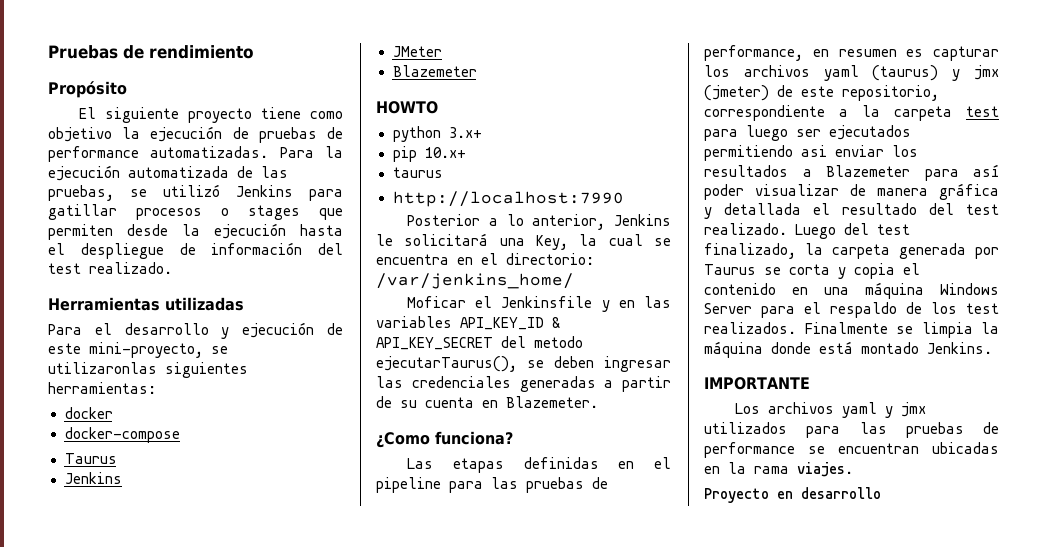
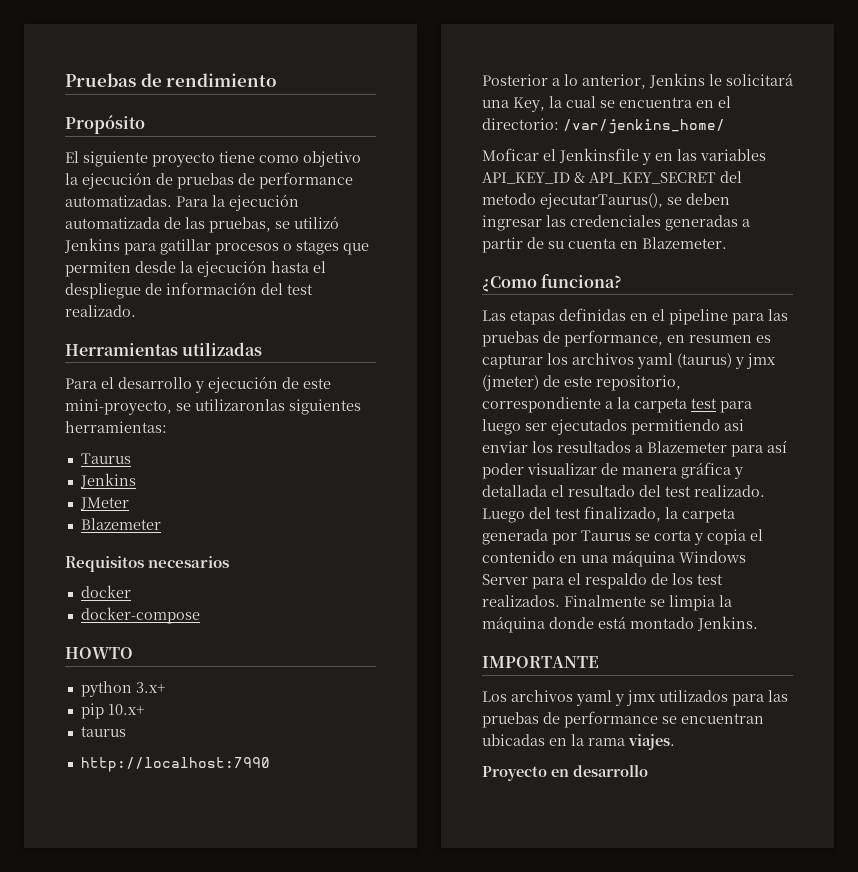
[64,407,113,419] [64,427,180,443] // docker // docker-compose -> (167, 427) none
(477, 71) none -> [65,556,230,572] [80,585,131,598] [80,607,200,624] // Requisitos necesarios // docker // docker-compose

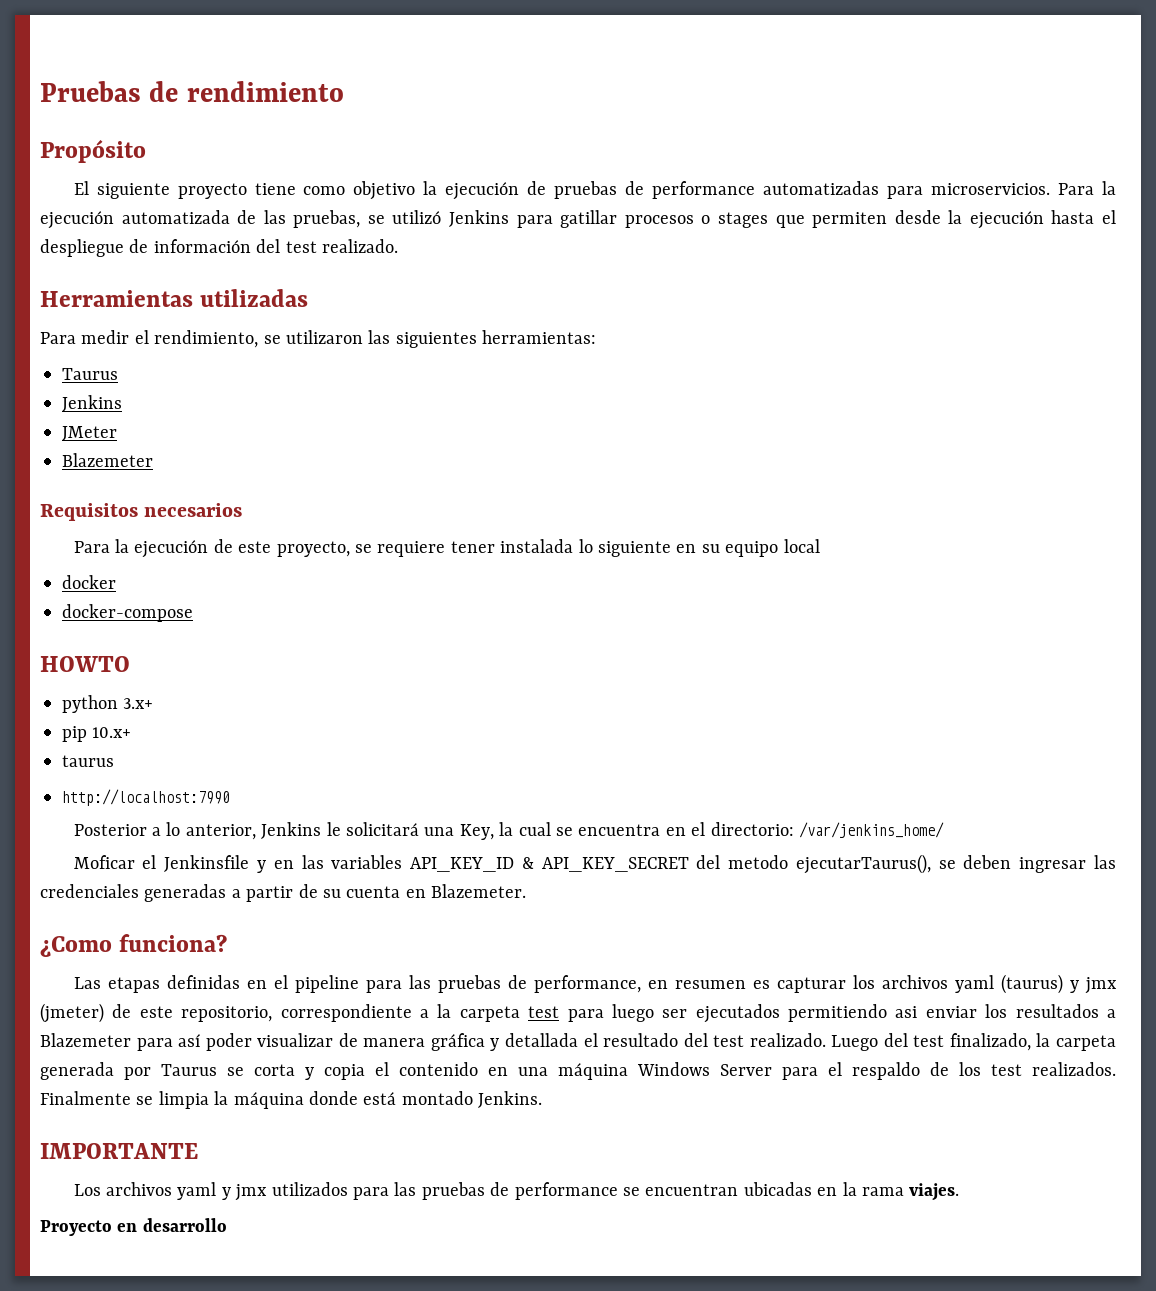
[65,195,172,207] automatizadas. -> [763,181,1051,199] automatizadas para microservicios.
[101,376,331,393] [65,399,285,415] el desarrollo y ejecución de este mini-proyecto, se utilizaronlas -> [81,330,391,348] medir el rendimiento, se utilizaron las
(230, 562) none -> [73,539,820,558] // Para la ejecución de este proyecto, se requiere tener instalada lo siguiente en su equipo local

